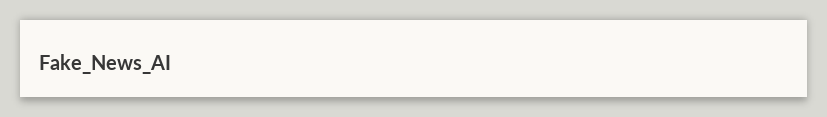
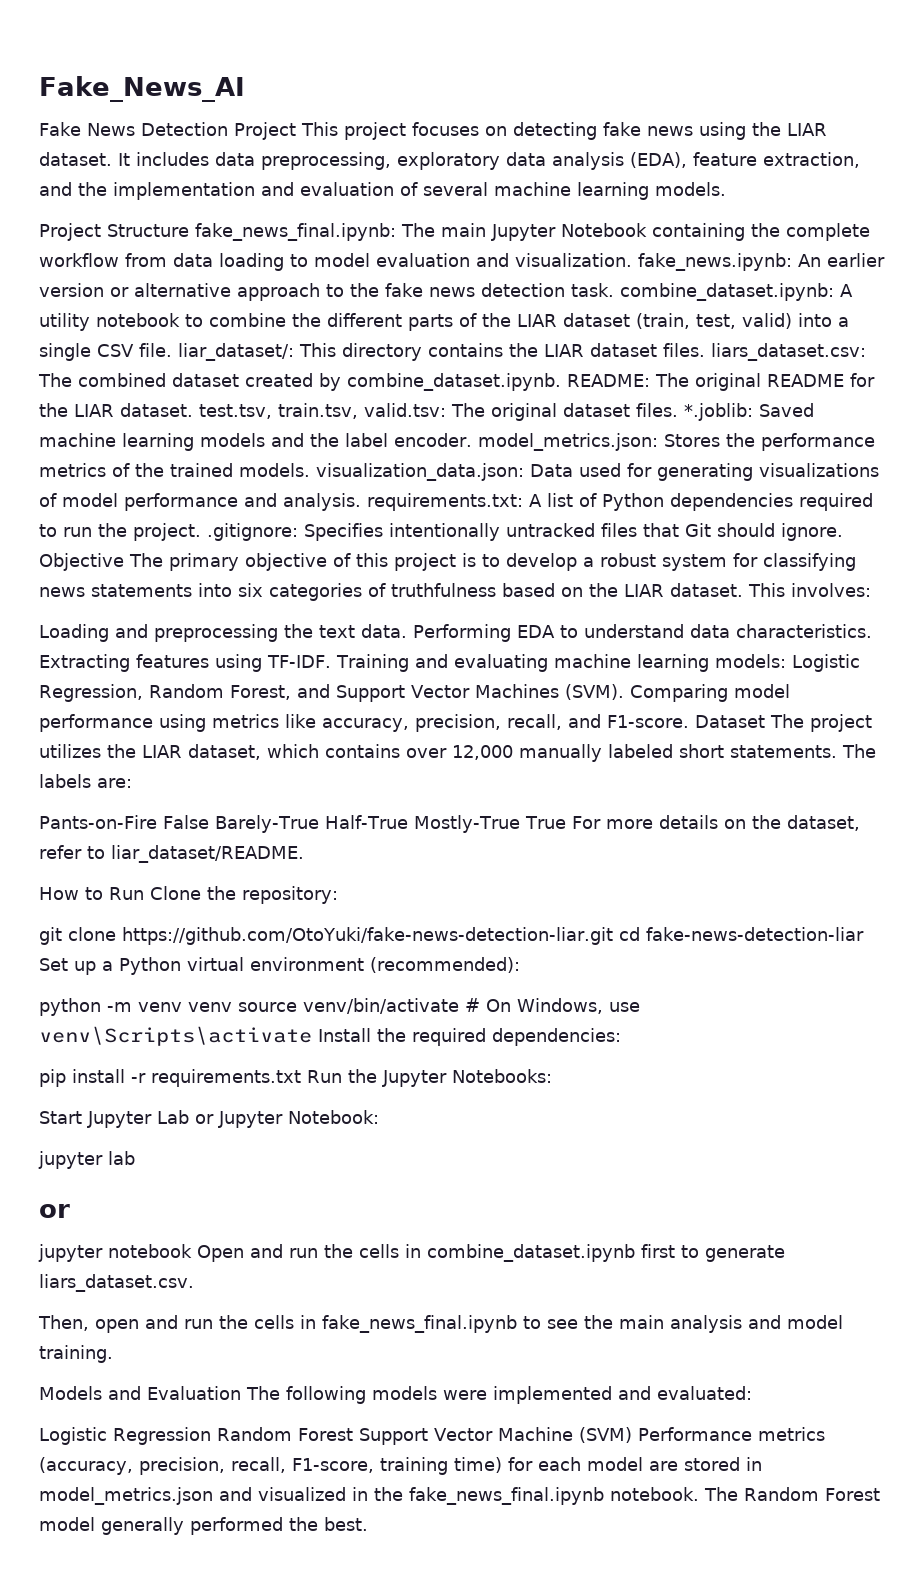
(171, 64) none -> [39,122,827,140] [39,152,860,170] [39,182,726,200] [39,223,870,241] [39,253,885,271] [39,283,853,301] [39,313,849,331] [39,343,866,361] [38,373,875,391] [39,403,814,421] [39,433,875,451] [39,463,879,481] [39,493,873,511] [39,523,843,541] [39,553,856,571] [39,583,871,601] [39,624,872,642] [39,654,860,672] [39,684,790,702] [39,714,872,732] [39,744,876,762] [39,774,132,788] [39,815,860,833] [39,845,304,863] [39,886,338,904] [39,927,864,945] [39,957,520,975] [39,998,640,1016] [39,1026,621,1046] [39,1069,552,1087] [39,1110,379,1128] [38,1151,135,1169] [39,1204,70,1218] [38,1244,785,1262] [39,1274,194,1292] [38,1315,843,1333] [39,1345,113,1363] [39,1386,752,1404] [39,1427,825,1445] [39,1457,762,1475] [39,1487,880,1505] [39,1517,368,1535] // Fake News Detection Project This project focuses on detecting fake news using the LIAR dataset. It includes data preprocessing, exploratory data analysis (EDA), feature extraction, and the implementation and evaluation of several machine learning models. // Project Structure fake_news_final.ipynb: The main Jupyter Notebook containing the complete workflow from data loading to model evaluation and visualization. fake_news.ipynb: An earlier version or alternative approach to the fake news detection task. combine_dataset.ipynb: A utility notebook to combine the different parts of the LIAR dataset (train, test, valid) into a single CSV file. liar_dataset/: This directory contains the LIAR dataset files. liars_dataset.csv: The combined dataset created by combine_dataset.ipynb. README: The original README for the LIAR dataset. test.tsv, train.tsv, valid.tsv: The original dataset files. *.joblib: Saved machine learning models and the label encoder. model_metrics.json: Stores the performance metrics of the trained models. visualization_data.json: Data used for generating visualizations of model performance and analysis. requirements.txt: A list of Python dependencies required to run the project. .gitignore: Specifies intentionally untracked files that Git should ignore. Objective The primary objective of this project is to develop a robust system for classifying news statements into six categories of truthfulness based on the LIAR dataset. This involves: // Loading and preprocessing the text data. Performing EDA to understand data characteristics. Extracting features using TF-IDF. Training and evaluating machine learning models: Logistic Regression, Random Forest, and Support Vector Machines (SVM). Comparing model performance using metrics like accuracy, precision, recall, and F1-score. Dataset The project utilizes the LIAR dataset, which contains over 12,000 manually labeled short statements. The labels are: // Pants-on-Fire False Barely-True Half-True Mostly-True True For more details on the dataset, refer to liar_dataset/README. // How to Run Clone the repository: // git clone https://github.com/OtoYuki/fake-news-detection-liar.git cd fake-news-detection-liar Set up a Python virtual environment (recommended): // python -m venv venv source venv/bin/activate # On Windows, use venv\Scripts\activate Install the required dependencies: // pip install -r requirements.txt Run the Jupyter Notebooks: // Start Jupyter Lab or Jupyter Notebook: // jupyter lab // or // jupyter notebook Open and run the cells in combine_dataset.ipynb first to generate liars_dataset.csv. // Then, open and run the cells in fake_news_final.ipynb to see the main analysis and model training. // Models and Evaluation The following models were implemented and evaluated: // Logistic Regression Random Forest Support Vector Machine (SVM) Performance metrics (accuracy, precision, recall, F1-score, training time) for each model are stored in model_metrics.json and visualized in the fake_news_final.ipynb notebook. The Random Forest model generally performed the best.

